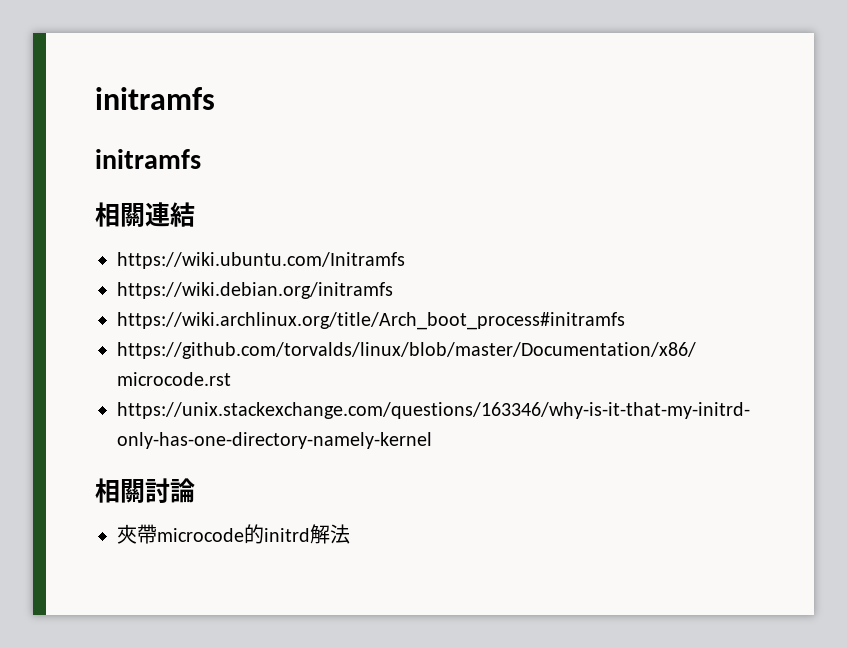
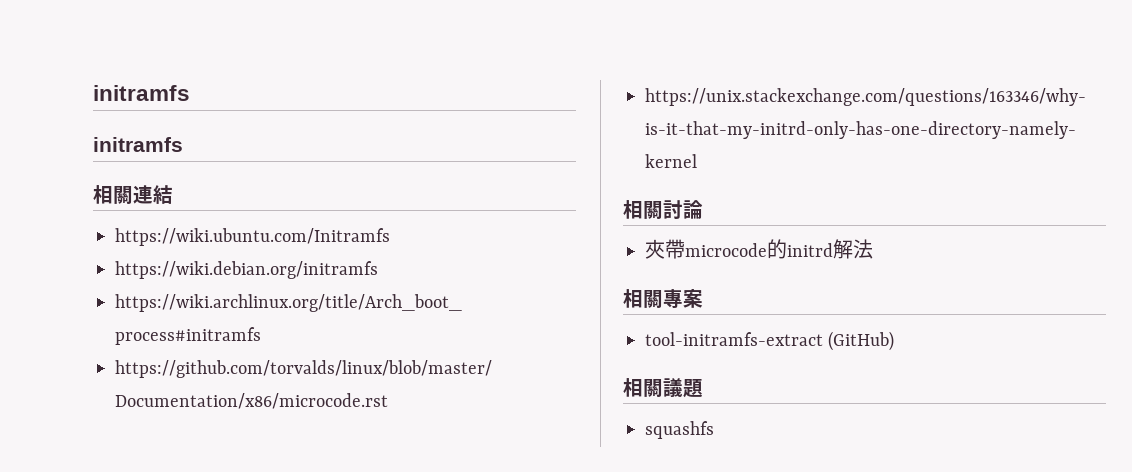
(350, 534) none -> [623,289,703,308] [645,331,895,351] [623,378,703,398] [645,421,714,439] // 相關專案 // tool-initramfs-extract (GitHub) // 相關議題 // squashfs

